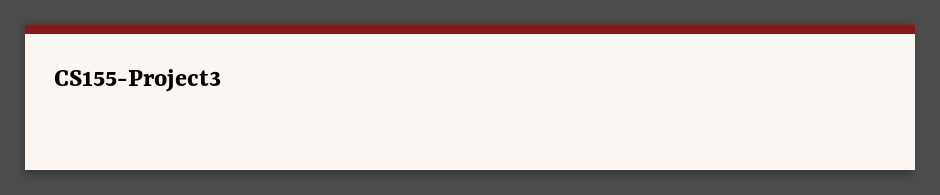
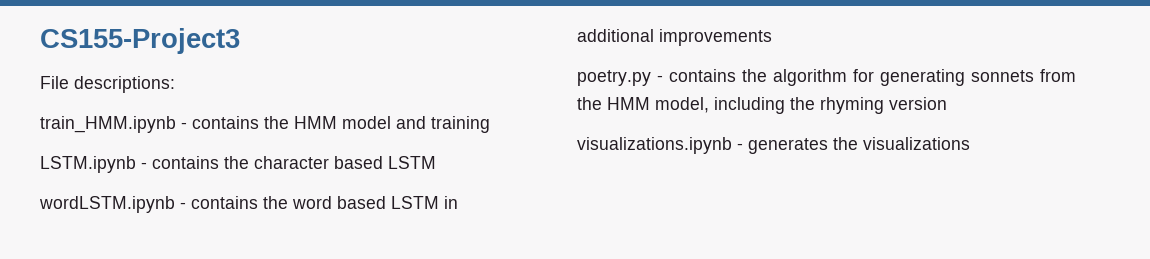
(221, 80) none -> [40,76,175,93] [40,116,490,133] [40,156,436,173] [39,196,458,213] [577,29,772,46] [577,69,1076,86] [577,97,947,114] [577,137,970,154] // File descriptions: // train_HMM.ipynb - contains the HMM model and training // LSTM.ipynb - contains the character based LSTM // wordLSTM.ipynb - contains the word based LSTM in additional improvements // poetry.py - contains the algorithm for generating sonnets from the HMM model, including the rhyming version // visualizations.ipynb - generates the visualizations

